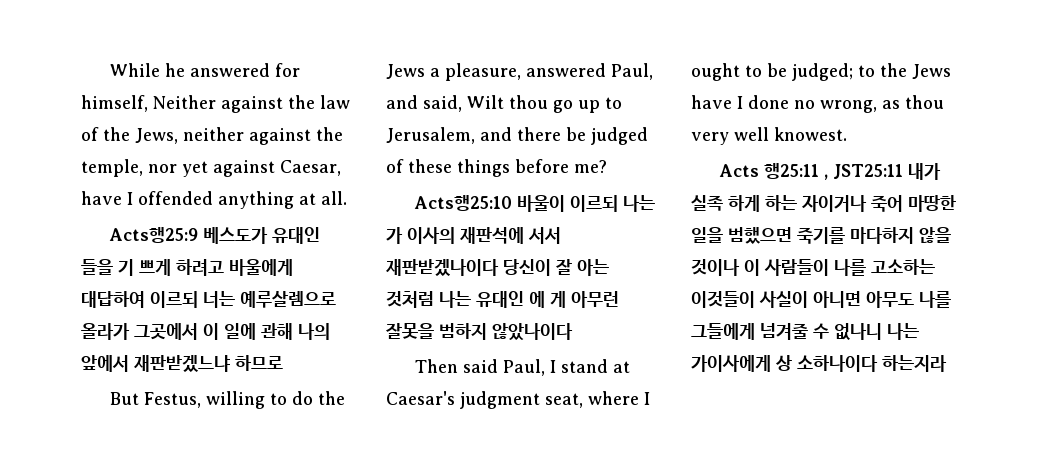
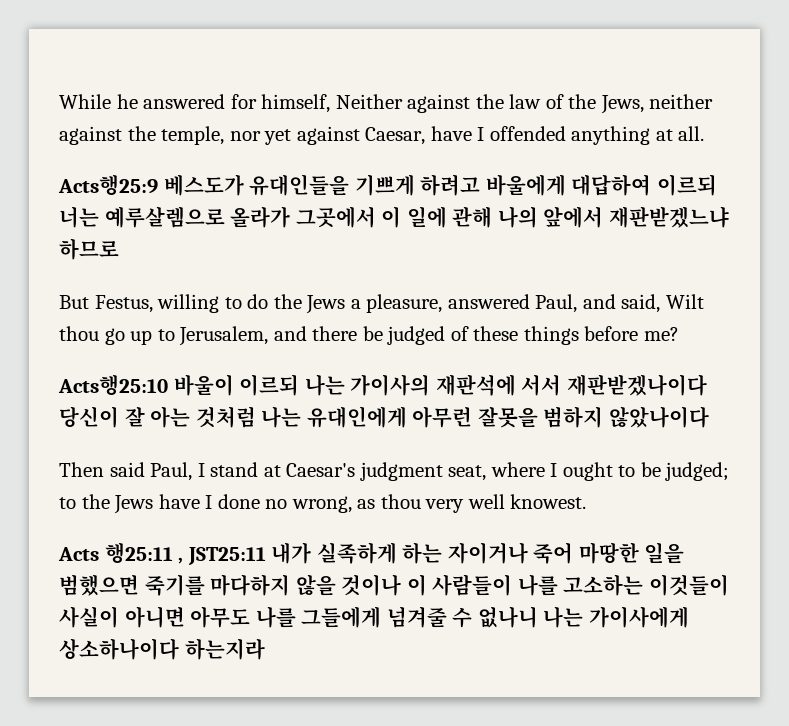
[271,227,320,244] [81,259,171,276] 유대인 들을 기 쁘게 -> [249,174,415,196] 유대인들을 기쁘게
[386,227,455,244] 가 이사의 -> [350,374,431,396] 가이사의
[476,291,566,308] 유대인 에 게 -> [306,406,407,428] 유대인에게
[691,195,760,212] 실족 하게 -> [316,542,397,564] 실족하게
[775,355,878,372] 상 소하나이다 -> [59,638,179,660] 상소하나이다

